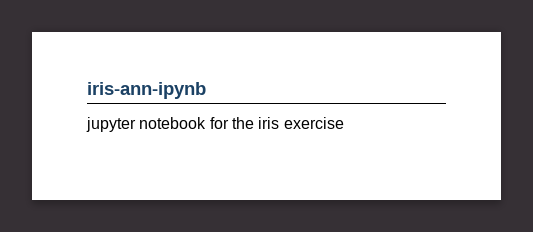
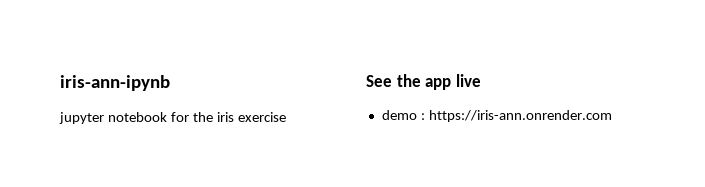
(344, 123) none -> [366,74,481,90] [381,110,612,122] // See the app live // demo : https://iris-ann.onrender.com

